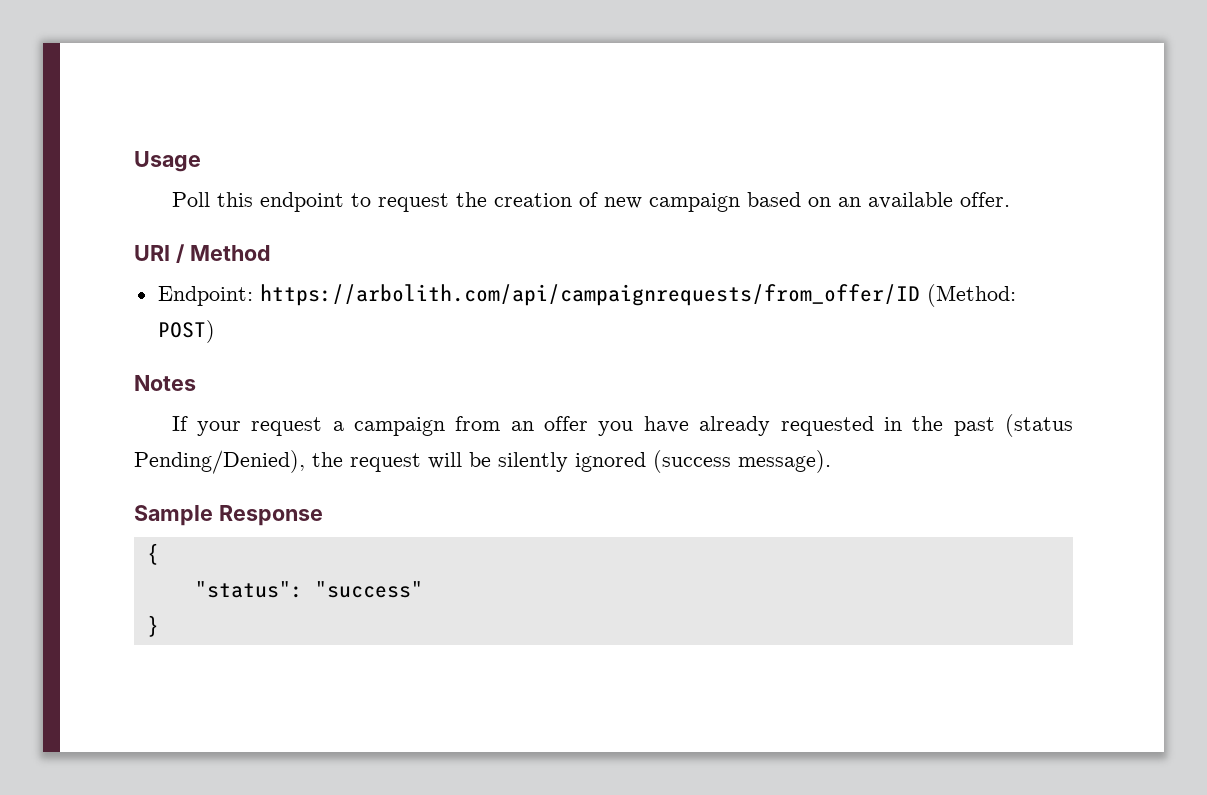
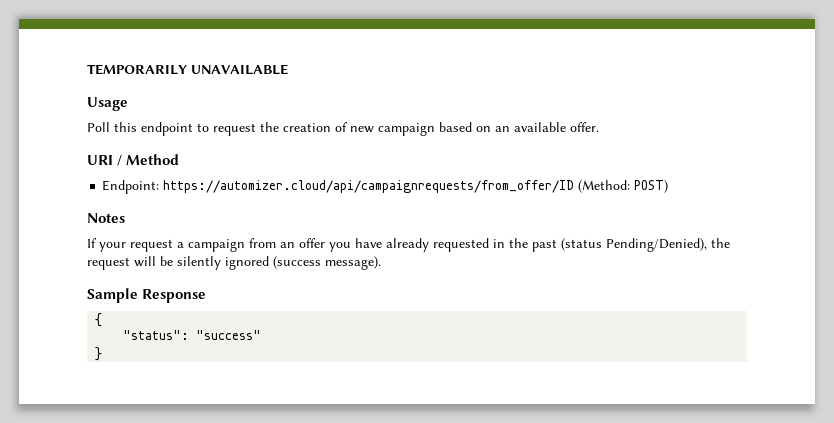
(134, 161) none -> [87,64,288,75] TEMPORARILY UNAVAILABLE //
[259,284,920,306] https://arbolith.com/api/campaignrequests/from_offer/ID -> [163,180,575,193] https://automizer.cloud/api/campaignrequests/from_offer/ID

